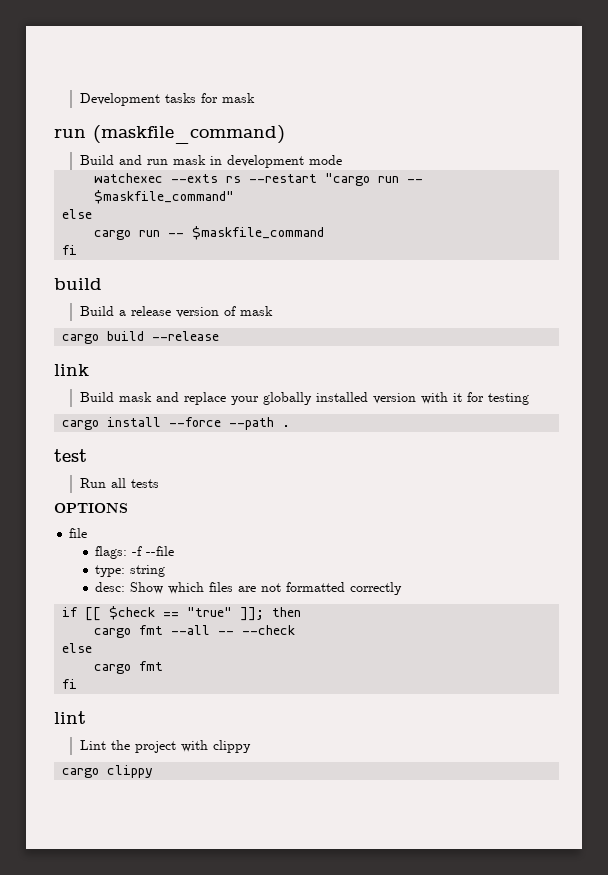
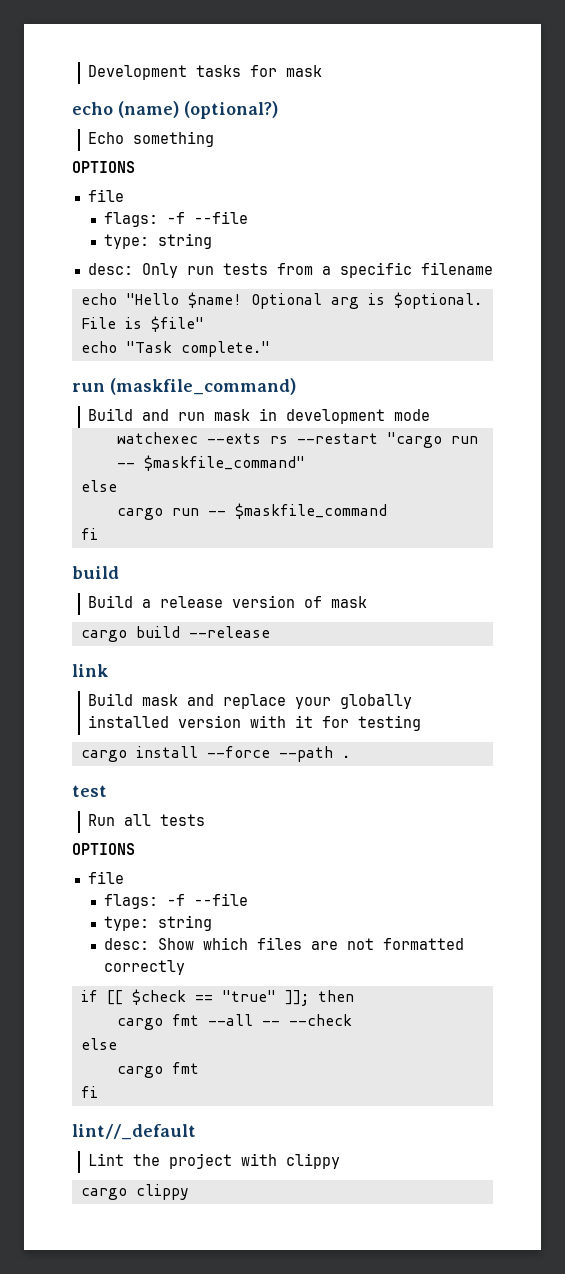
(256, 98) none -> [72,101,278,119] [88,131,215,147] [72,161,135,173] [87,189,124,202] [104,211,249,227] [104,233,213,249] [87,262,493,278] [80,292,482,309] [80,316,204,332] [80,341,270,357] // echo (name) (optional?) // Echo something // OPTIONS // file // flags: -f --file // type: string // desc: Only run tests from a specific filename // echo "Hello $name! Optional arg is $optional. File is $file" // echo "Task complete."
[54,711,86,724] lint -> [72,1124,196,1140] lint//_default

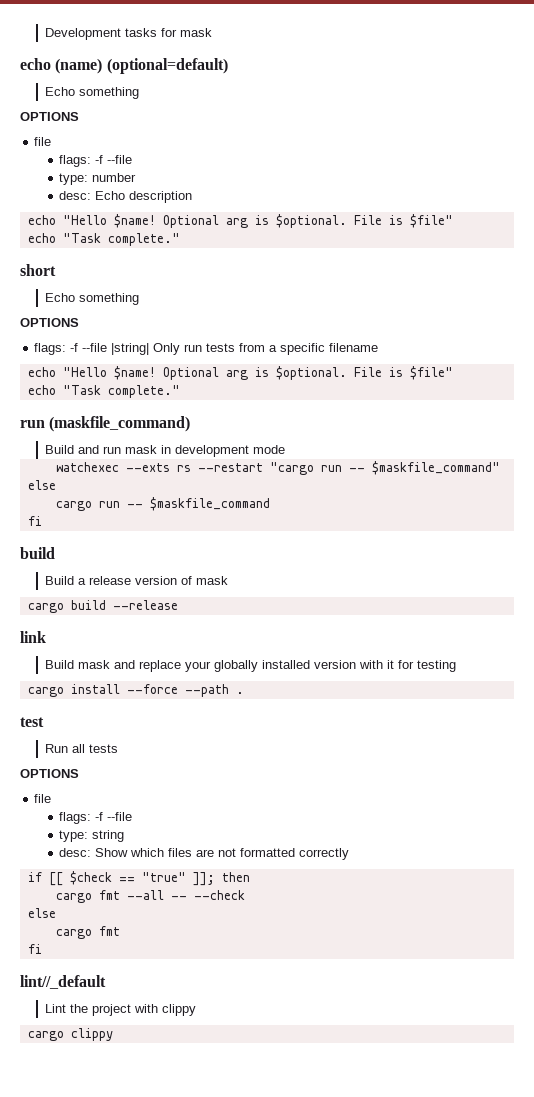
[184,101,278,119] (optional?) -> [106,58,228,74] (optional=default)
[158,233,213,249] [87,263,133,275] string // desc: -> [92,173,137,182] [59,191,193,203] [27,214,453,228] [27,233,180,246] [20,264,56,276] [45,293,140,305] [20,318,79,327] [34,343,150,355] number // desc: Echo description // echo "Hello $name! Optional arg is $optional. File is $file" // echo "Task complete." // short // Echo something // OPTIONS // flags: -f --file |string|

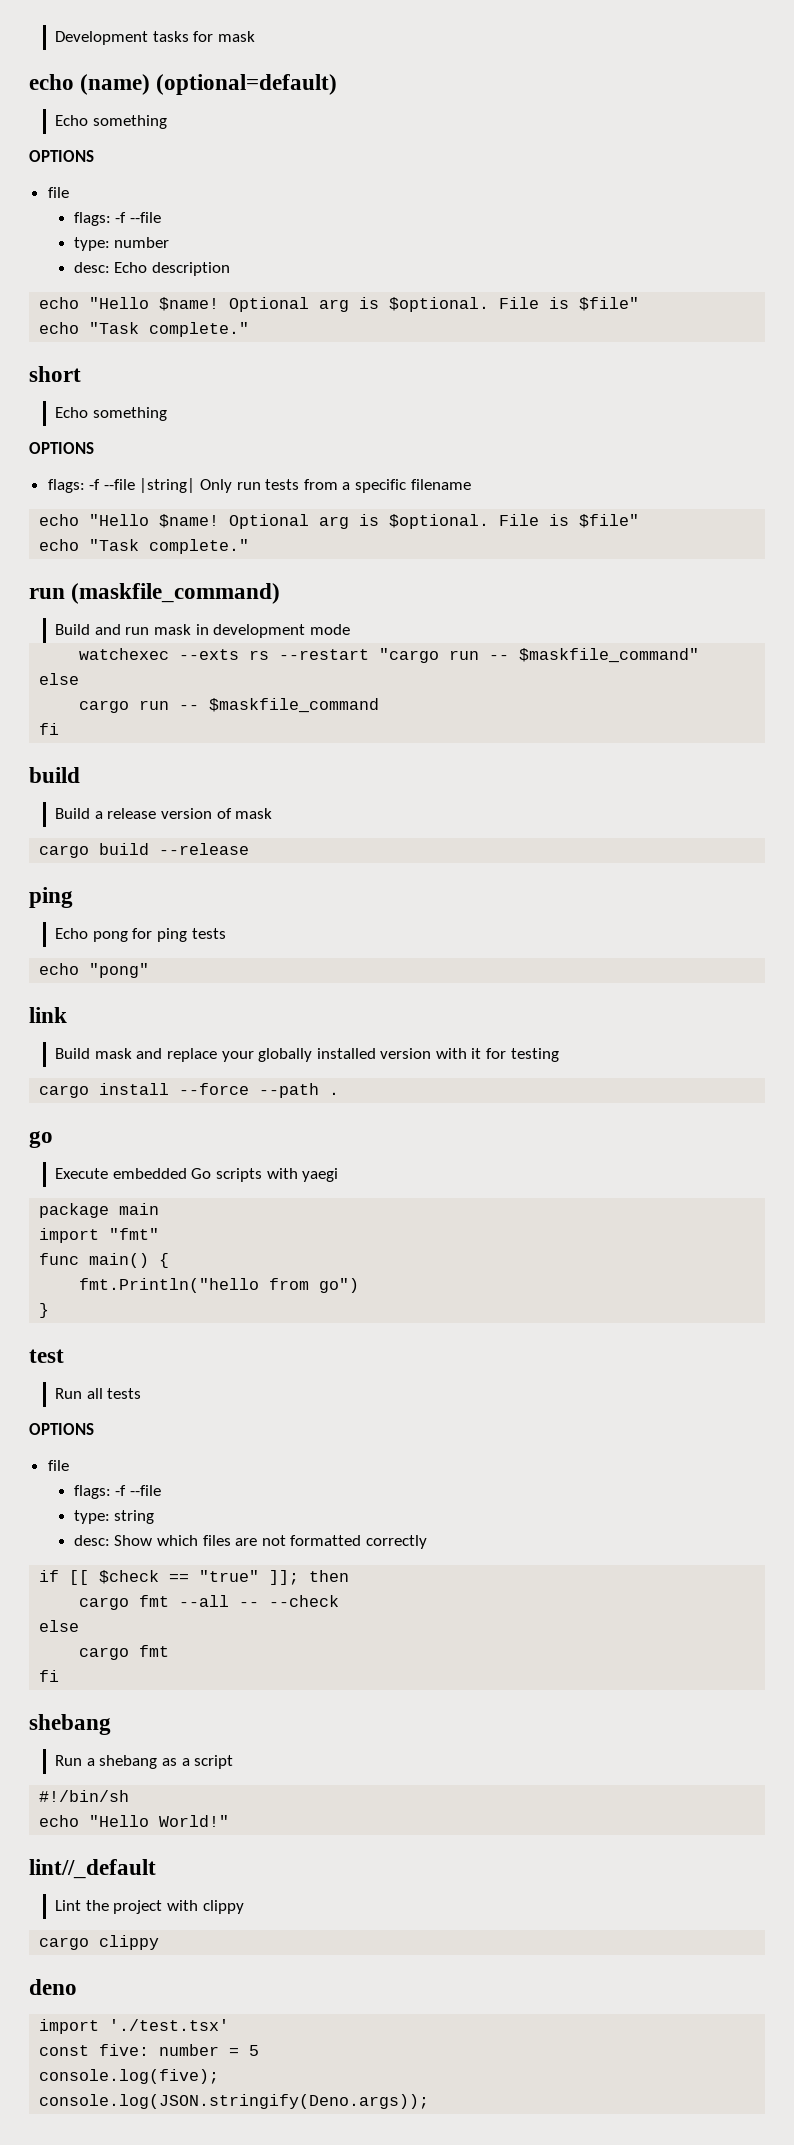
(178, 605) none -> [29,887,73,908] [55,928,226,942] [39,963,150,978] // ping // Echo pong for ping tests // echo "pong"
(244, 693) none -> [29,1131,53,1148] [55,1168,339,1182] [39,1203,160,1218] [39,1228,160,1243] [39,1253,170,1268] [79,1278,360,1293] [39,1303,50,1318] // go // Execute embedded Go scripts with yaegi // package main // import "fmt" // func main() { // fmt.Println("hello from go") // }
(42, 949) none -> [29,1714,111,1735] [55,1755,234,1769] [39,1790,130,1802] [39,1815,230,1827] // shebang // Run a shebang as a script // #!/bin/sh // echo "Hello World!"
(113, 1034) none -> [29,1979,77,1995] [39,2019,230,2034] [39,2044,260,2056] [39,2069,220,2084] [39,2094,430,2109] // deno // import './test.tsx' // const five: number = 5 // console.log(five); // console.log(JSON.stringify(Deno.args));

